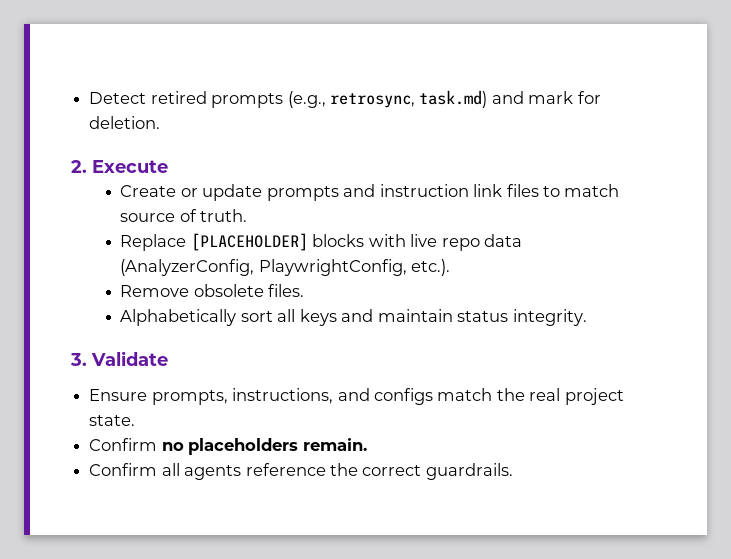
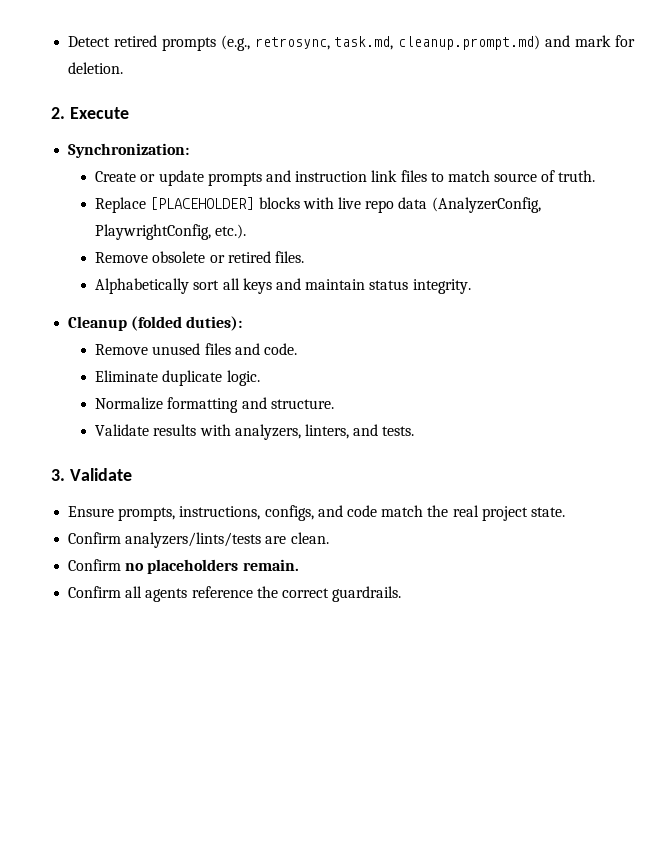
[419,90,488,108] task.md) -> [334,35,541,50] task.md, cleanup.prompt.md)
(168, 166) none -> [68,143,190,158] // Synchronization:
(264, 290) none -> [209,251,271,263] or retired
(587, 317) none -> [68,316,243,331] [95,343,297,355] [95,370,260,386] [95,397,334,413] [95,424,415,440] // Cleanup (folded duties): // Remove unused files and code. // Eliminate duplicate logic. // Normalize formatting and structure. // Validate results with analyzers, linters, and tests.
[337,388,433,405] and configs -> [264,505,377,521] configs, and code
(136, 420) none -> [68,532,329,548] // Confirm analyzers/lints/tests are clean.

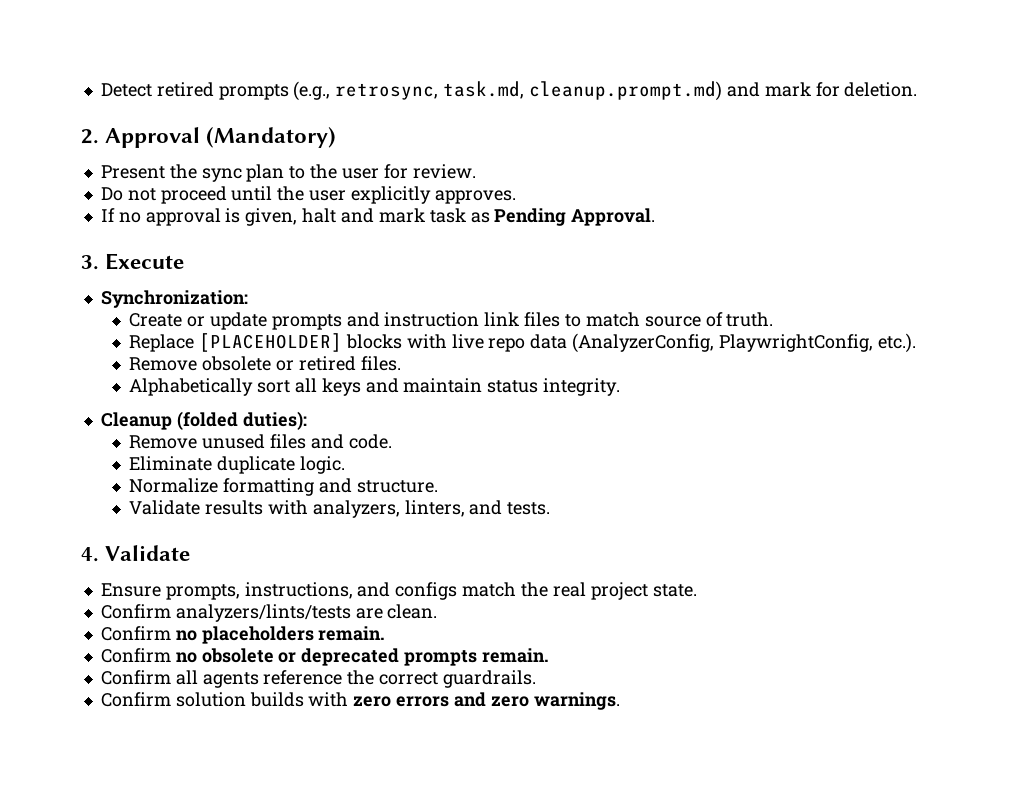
(65, 113) none -> [105,127,337,148] [100,164,476,182] [100,186,516,204] [100,208,656,226] [81,255,99,270] Approval (Mandatory) // Present the sync plan to the user for review. // Do not proceed until the user explicitly approves. // If no approval is given, halt and mark task as Pending Approval. // 3.
[51,469,65,481] 3. -> [81,547,99,562] 4.
[264,505,377,521] configs, and code -> [357,582,458,600] and configs
(299, 565) none -> [100,648,549,666] // Confirm no obsolete or deprecated prompts remain.
(402, 594) none -> [100,692,620,710] // Confirm solution builds with zero errors and zero warnings.

